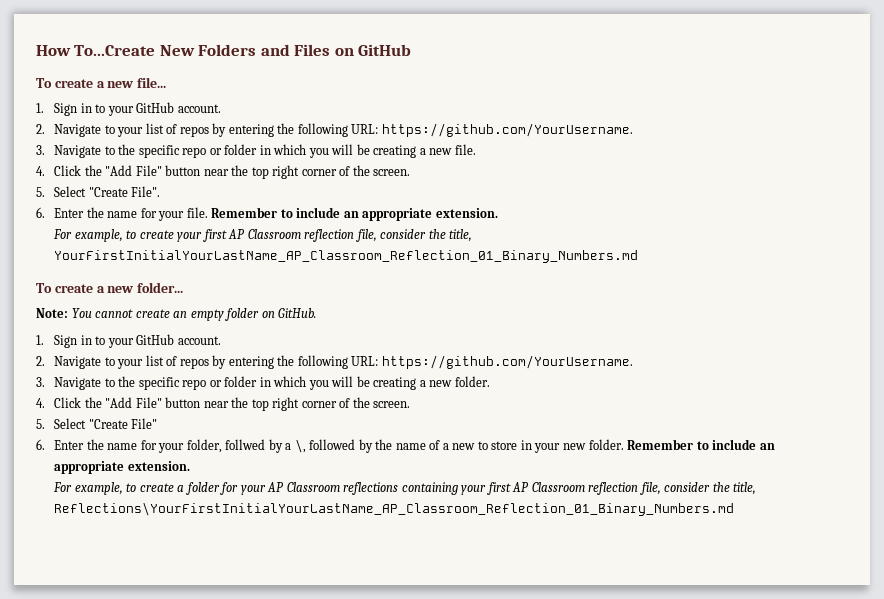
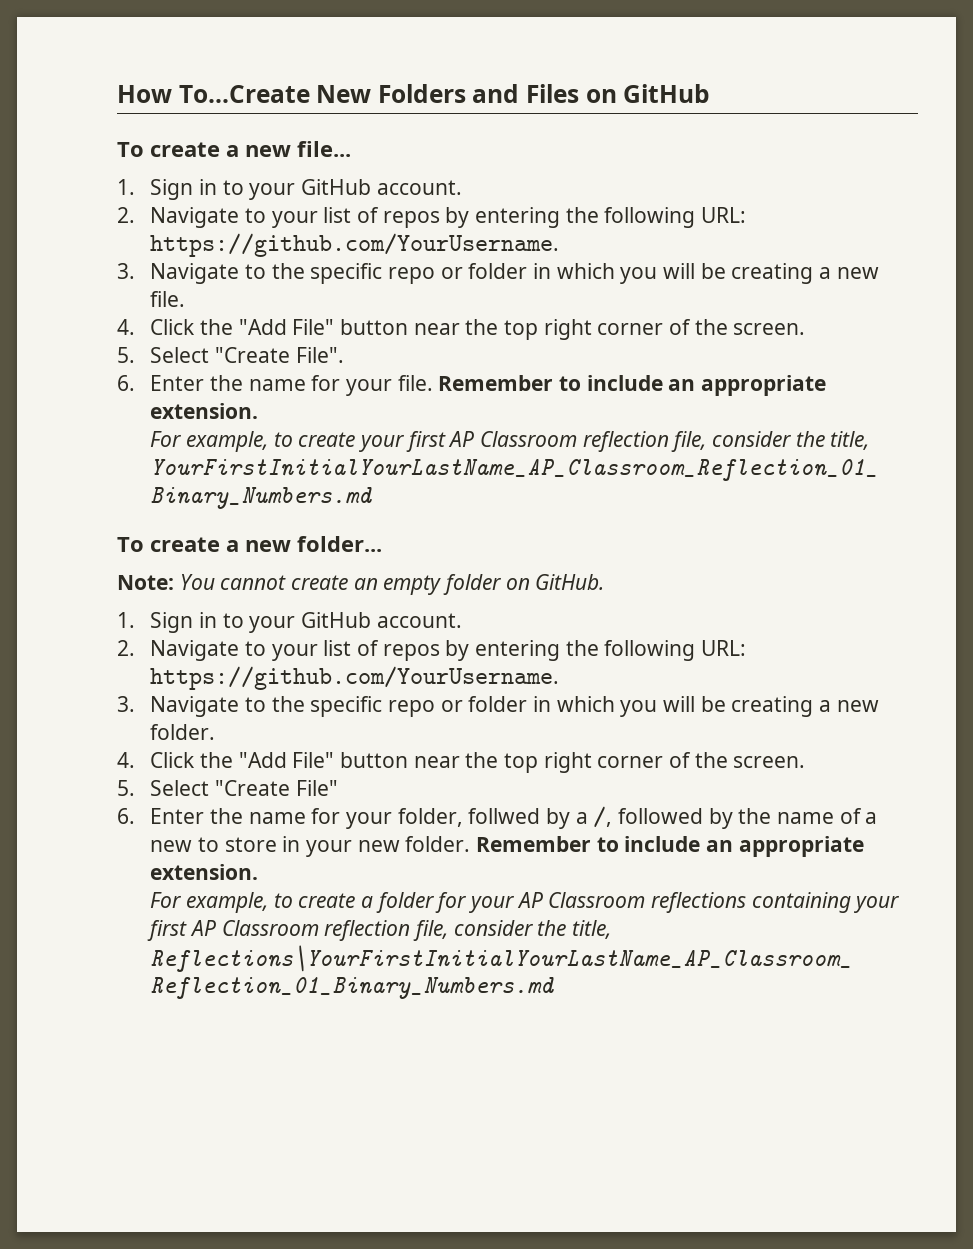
[294,439,306,453] \, -> [593,806,613,828] /,

